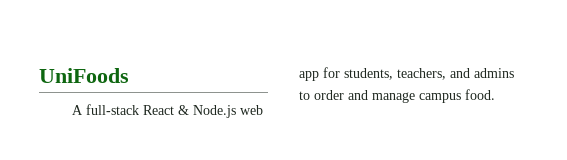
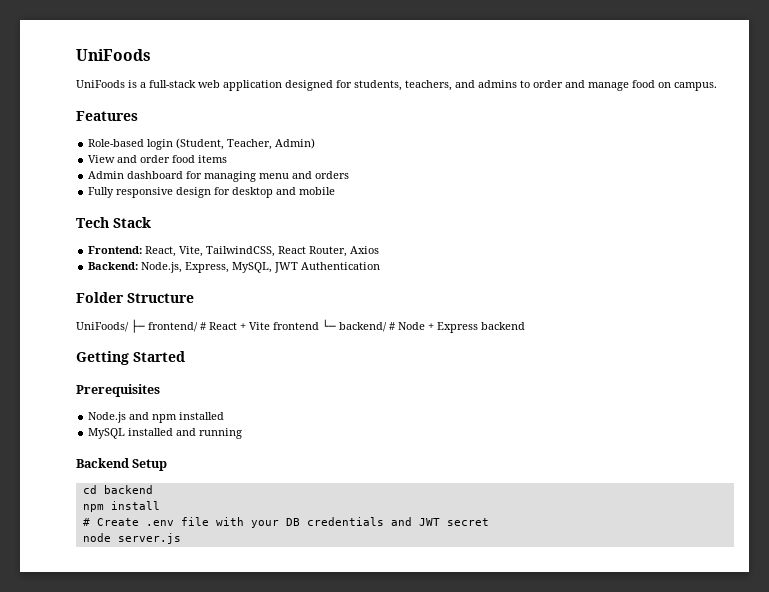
[72,104,264,118] [299,71,319,81] A full-stack React & Node.js web app -> [76,80,333,91] UniFoods is a full-stack web application designed
[419,89,495,103] campus food. -> [632,80,717,91] [76,111,138,121] [88,138,316,150] [88,155,228,163] [88,171,350,182] [88,187,336,198] [76,217,151,228] [88,246,380,257] [88,262,381,273] [76,292,194,303] [76,319,525,333] [76,351,185,365] [76,384,160,397] [88,412,225,423] [88,428,243,439] [76,458,168,471] [82,485,153,494] [82,501,160,512] [82,517,489,528] [82,533,181,544] food on campus. // Features // Role-based login (Student, Teacher, Admin) // View and order food items // Admin dashboard for managing menu and orders // Fully responsive design for desktop and mobile // Tech Stack // Frontend: React, Vite, TailwindCSS, React Router, Axios // Backend: Node.js, Express, MySQL, JWT Authentication // Folder Structure // UniFoods/ ├─ frontend/ # React + Vite frontend └─ backend/ # Node + Express backend // Getting Started // Prerequisites // Node.js and npm installed // MySQL installed and running // Backend Setup // cd backend // npm install // # Create .env file with your DB credentials and JWT secret // node server.js

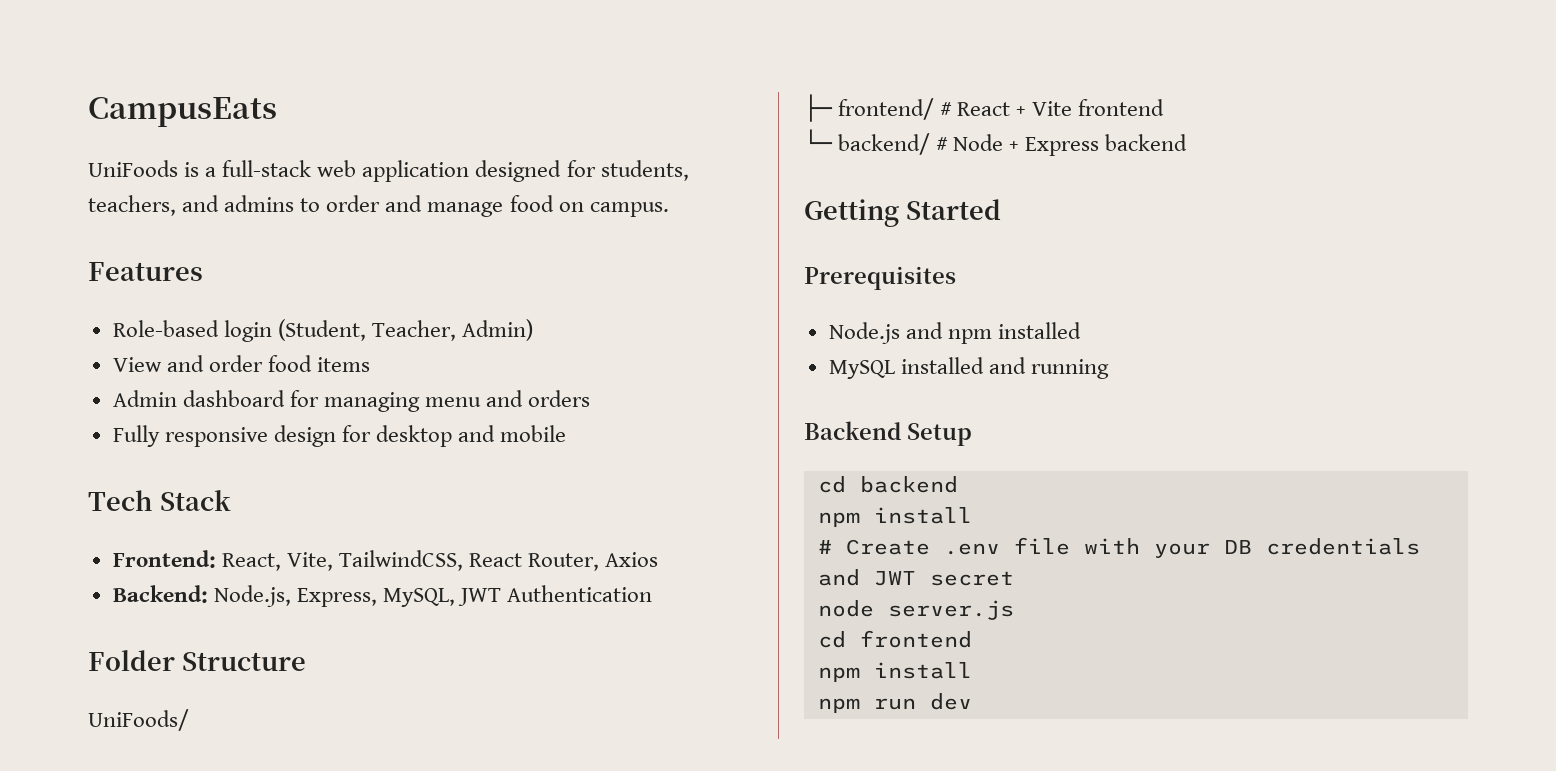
[76,49,151,61] UniFoods -> [88,97,277,127] CampusEats
(129, 327) none -> (189, 720) //
(319, 326) none -> (1165, 107) //
(181, 538) none -> [817,630,972,648] [817,662,972,682] [817,693,972,713] // cd frontend // npm install // npm run dev

